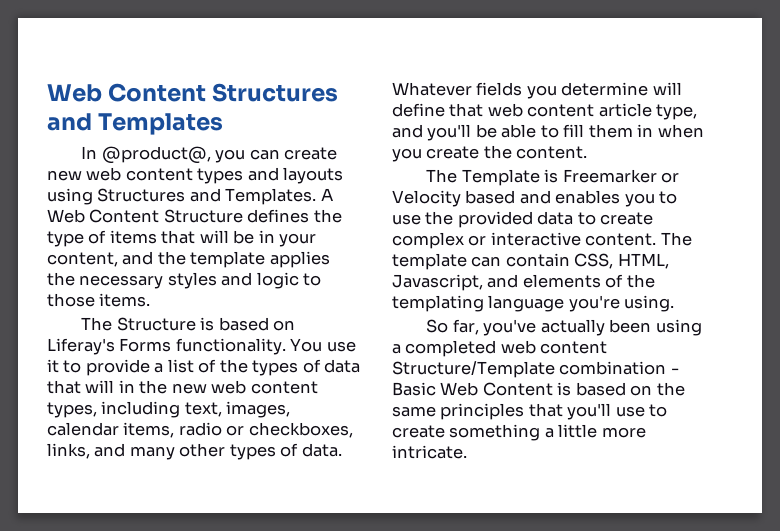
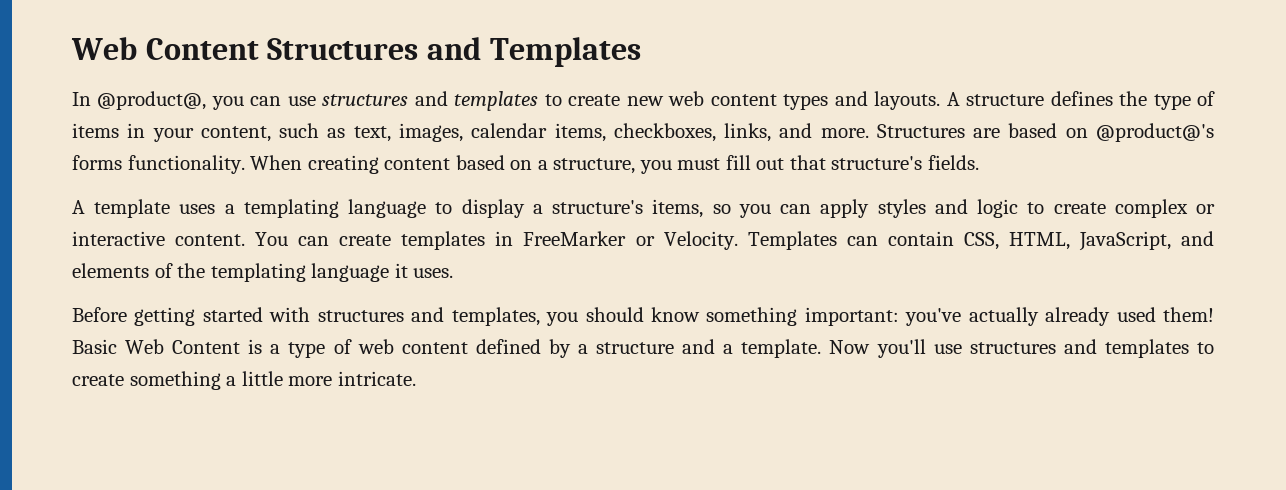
(280, 154) none -> [287,91,562,111] use structures and templates to
[283,167,344,184] [47,188,333,205] [47,209,243,223] layouts using Structures and Templates. A Web Content Structure -> [874,91,1045,110] layouts. A structure
[161,230,317,247] [47,251,330,268] [47,272,322,289] [47,293,151,307] [81,317,296,331] [47,338,356,355] [47,359,361,376] [47,380,318,394] [47,401,181,418] that will be in your content, and the template applies the necessary styles and logic to those items. // The Structure is based on Liferay's Forms functionality. You use it to provide a list of the types of data that will in the new web content types, including -> [127,123,346,142] in your content, such as
[178,422,245,436] radio or -> (606, 132) none
[129,443,342,460] [392,82,682,99] [392,103,698,120] [392,124,704,141] [392,145,588,162] [426,169,680,186] [392,190,678,207] [392,211,574,228] many other types of data. Whatever fields you determine will define that web content article type, and you'll be able to fill them in when you create the content. // The Template is Freemarker or Velocity based and enables you to use the provided data -> [820,123,1215,142] [72,155,980,174] [72,199,1019,218] more. Structures are based on @product@'s forms functionality. When creating content based on a structure, you must fill out that structure's fields. // A template uses a templating language to display a structure's items, so you can apply styles and logic
[660,232,692,246] [392,253,467,270] The template -> [255,231,837,250] You can create templates in FreeMarker or Velocity. Templates
[392,274,483,291] Javascript, -> [1078,231,1171,251] JavaScript,
[568,295,675,312] [426,319,702,336] [392,340,608,357] [392,361,679,378] [392,382,685,396] [392,403,645,420] you're using. // So far, you've actually been using a completed web content Structure/Template combination - Basic Web Content is based on the same principles that you'll use -> [394,263,454,278] [72,307,1214,326] [72,339,1189,358] it uses. // Before getting started with structures and templates, you should know something important: you've actually already used them! Basic Web Content is a type of web content defined by a structure and a template. Now you'll use structures and templates

